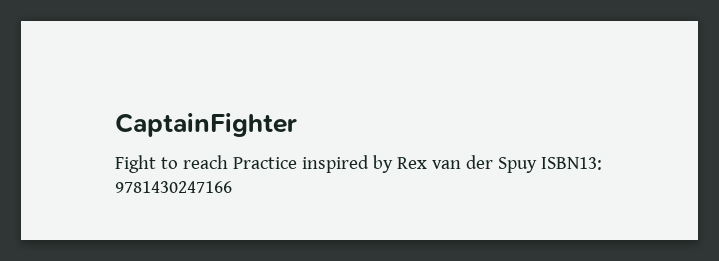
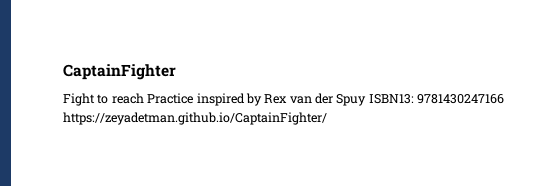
(232, 187) none -> [63,112,327,125] https://zeyadetman.github.io/CaptainFighter/

